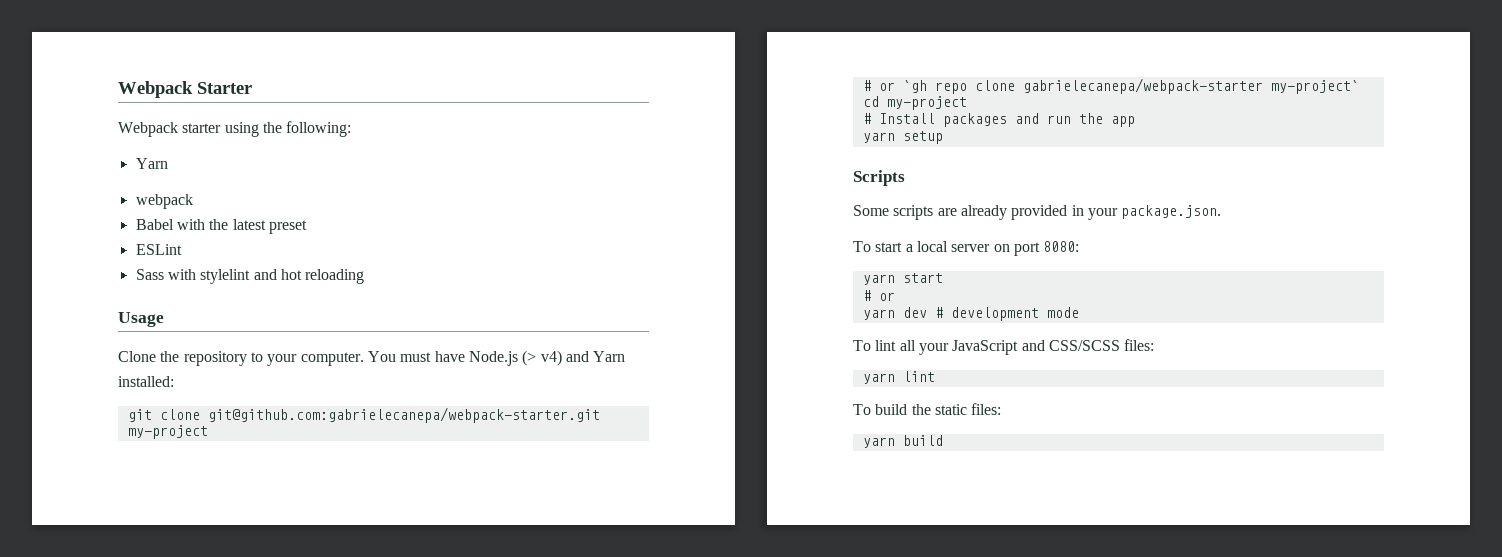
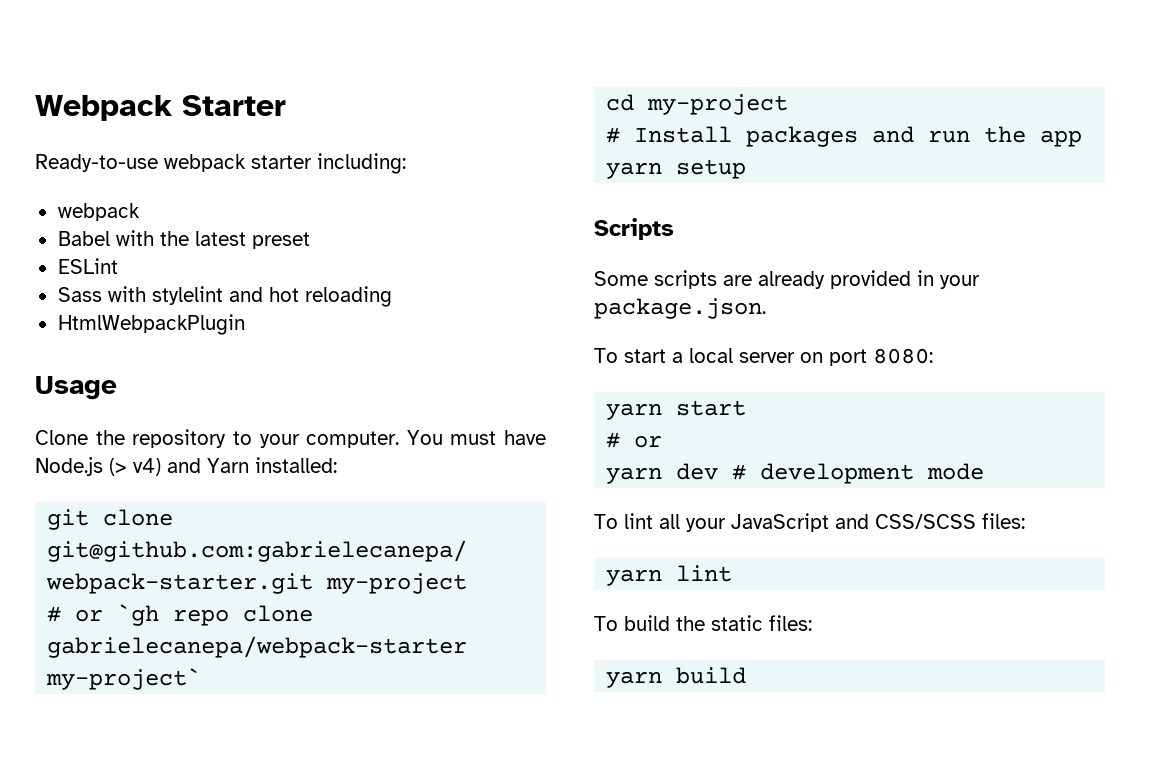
[118,121,352,137] [135,158,168,169] Webpack starter using the following: // Yarn -> [35,153,406,174] Ready-to-use webpack starter including:
(365, 276) none -> [57,314,245,335] // HtmlWebpackPlugin

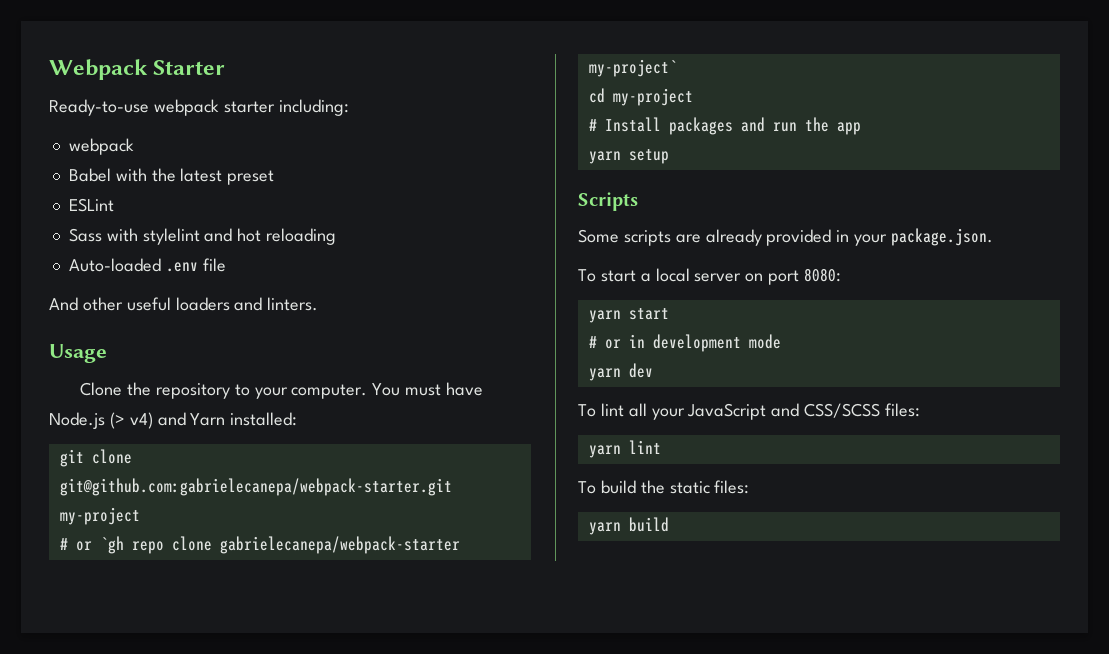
[57,314,245,335] HtmlWebpackPlugin -> [68,258,226,272] [49,297,319,311] Auto-loaded .env file // And other useful loaders and linters.
(663, 441) none -> [628,334,781,352] in development mode
[732,463,985,484] # development mode -> (653, 370) none

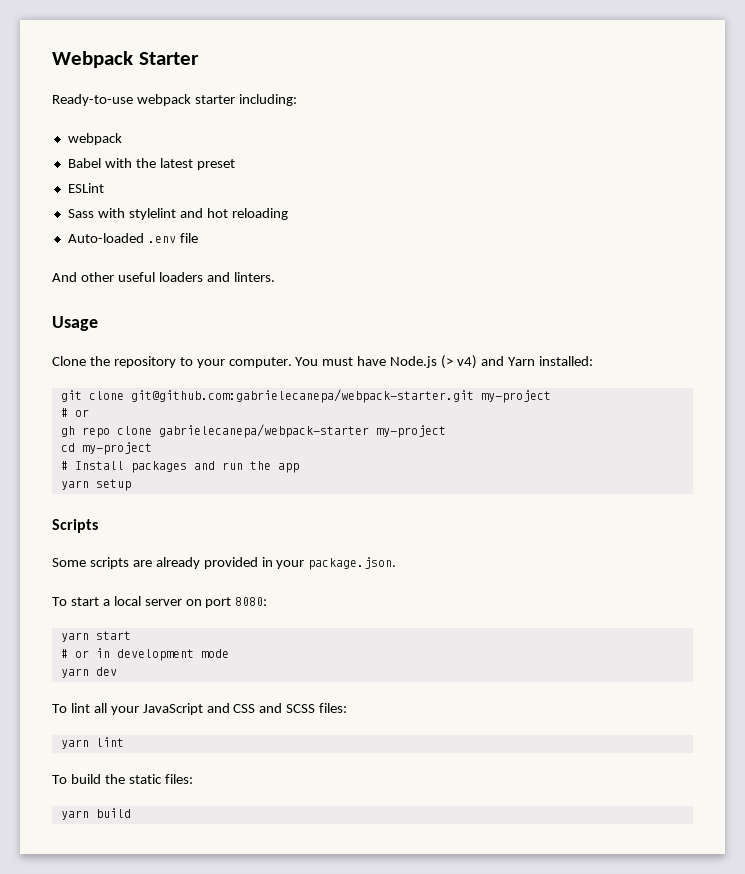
[99,536,124,554] `gh -> [60,426,75,437] // gh
[588,59,677,77] my-project` -> [375,425,446,438] my-project
[804,403,881,418] CSS/SCSS -> [233,703,316,713] CSS and SCSS

